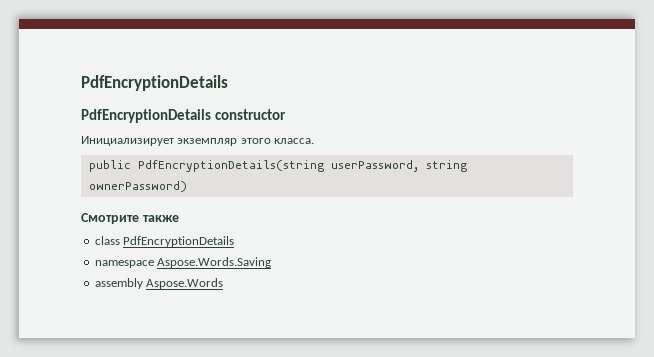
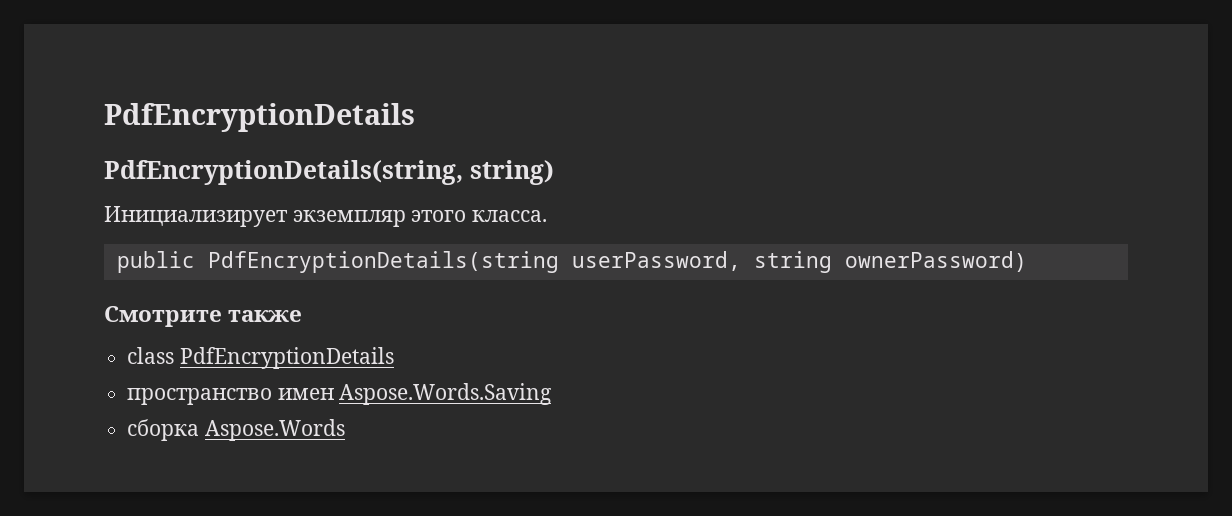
[81,75,228,91] [81,109,286,123] PdfEncryptionDetails // PdfEncryptionDetails constructor -> [104,103,415,132] [104,160,554,185] PdfEncryptionDetails // PdfEncryptionDetails(string, string)
[94,260,154,268] namespace -> [127,388,334,405] пространство имен
[94,278,143,289] assembly -> [127,419,200,441] сборка

